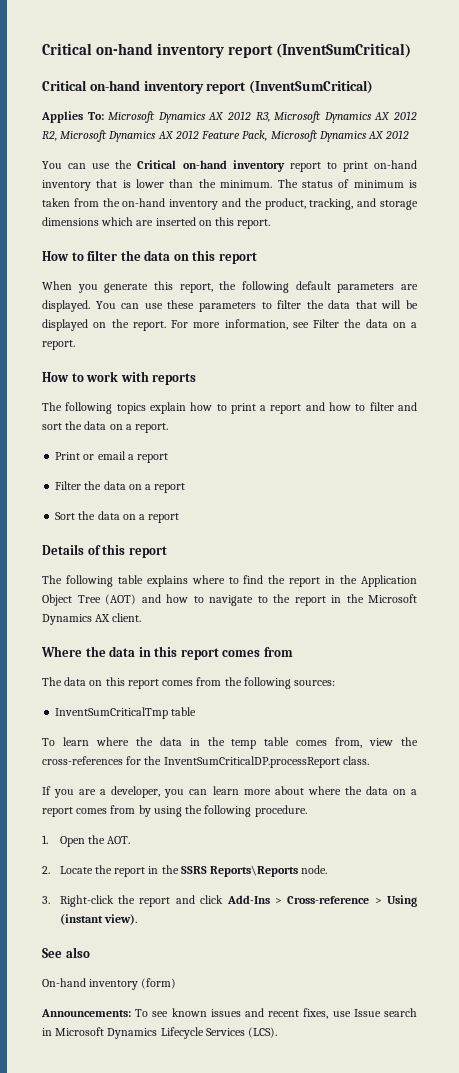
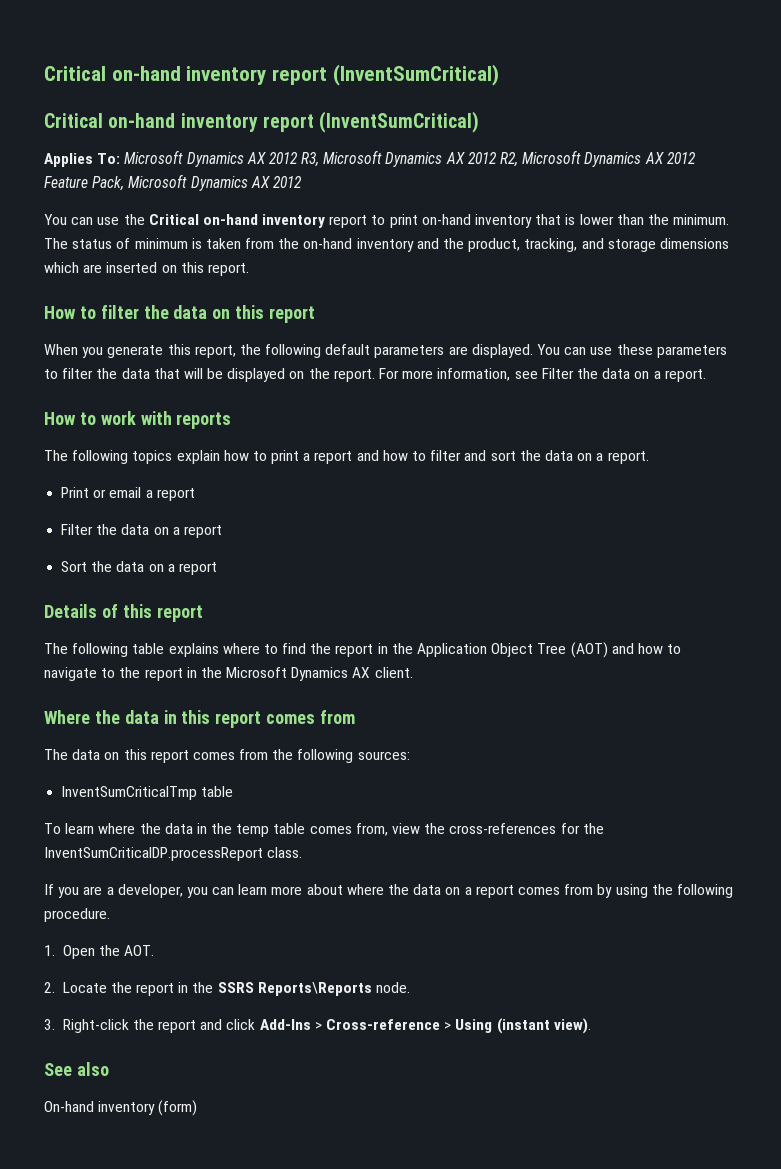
[41,1008,417,1019] [42,1027,278,1039] // Announcements: To see known issues and recent fixes, use Issue search in Microsoft Dynamics Lifecycle Services (LCS). -> (198, 1108) none

